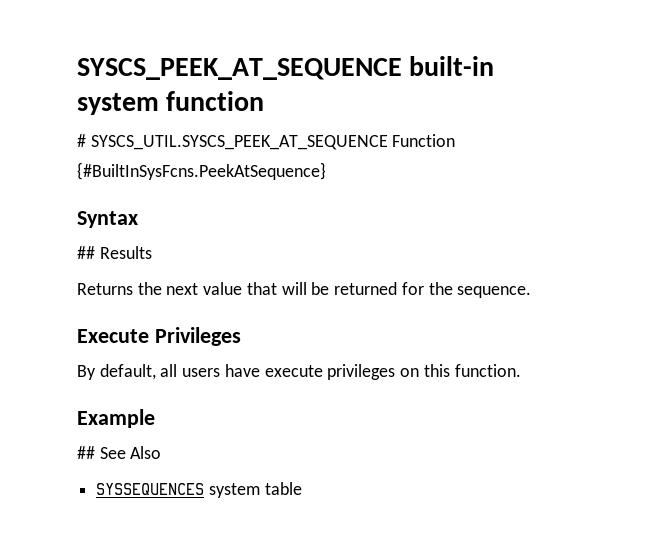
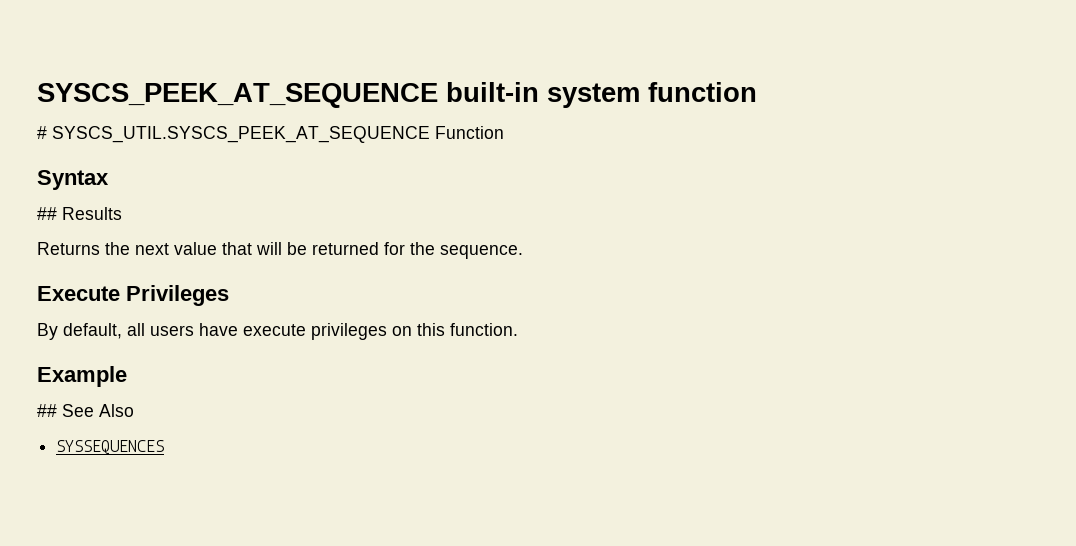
[77,162,326,180] {#BuiltInSysFcns.PeekAtSequence} -> (504, 132) none
[208,482,302,498] system table -> (165, 447) none

